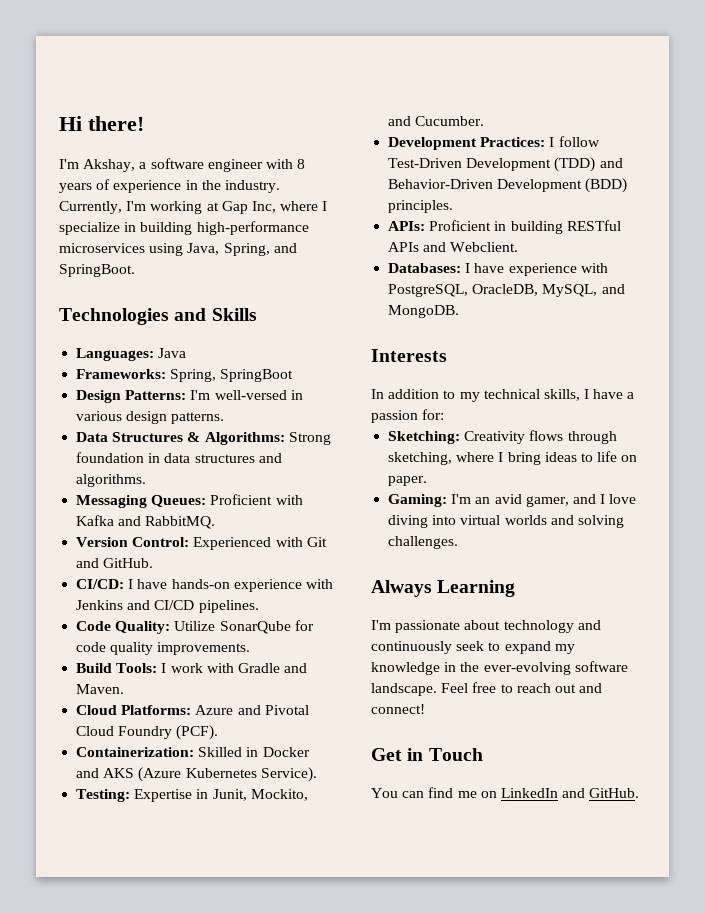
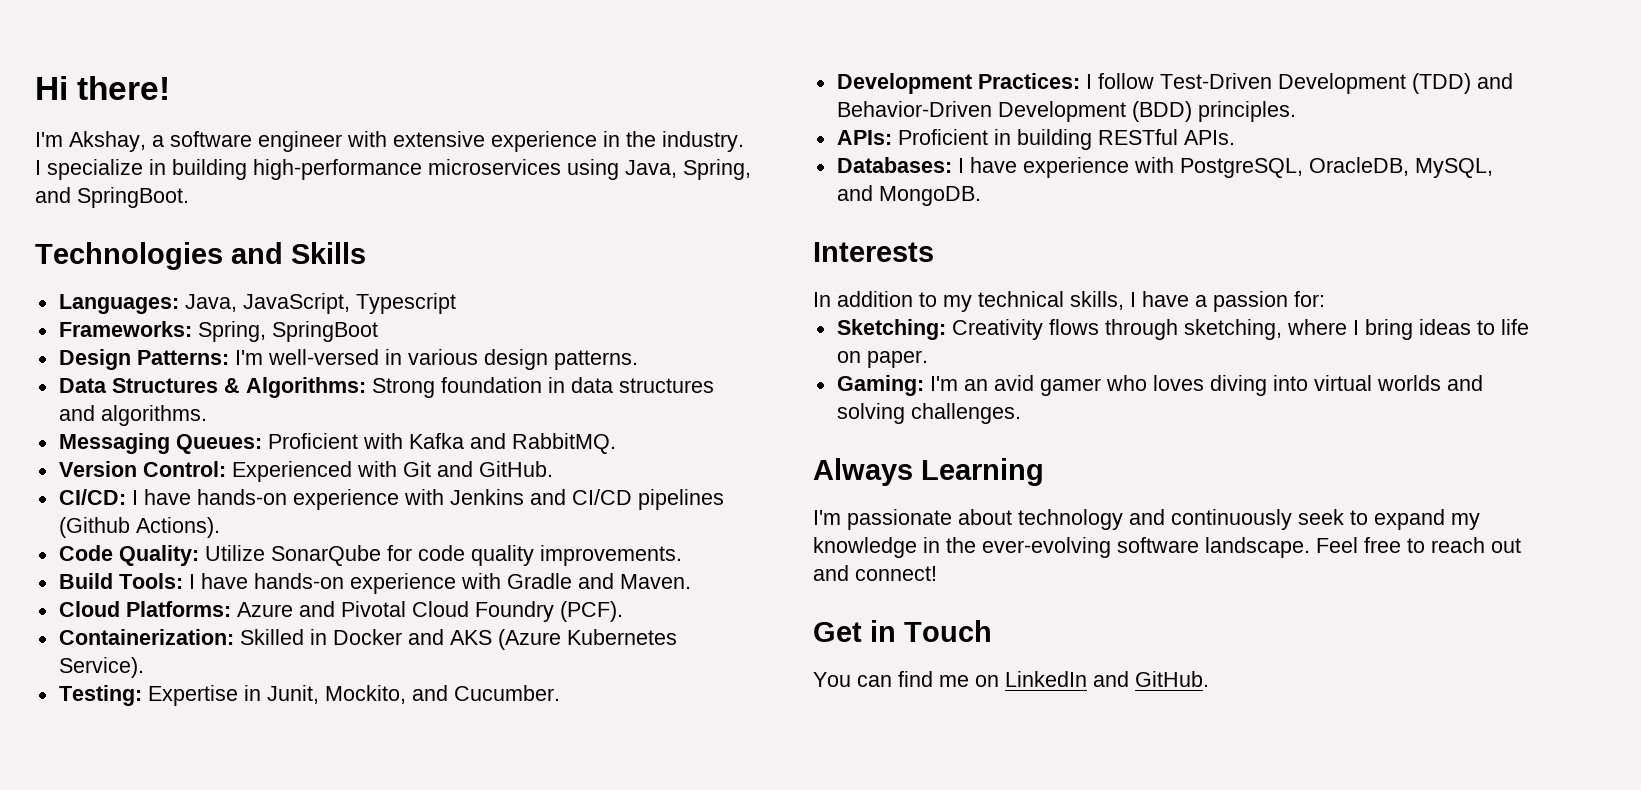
[297,159,306,169] [59,179,111,193] 8 years of -> [393,131,485,147] extensive
[59,201,319,214] Currently, I'm working at Gap Inc, where -> (744, 141) none
[158,348,187,358] Java -> [184,293,456,314] Java, JavaScript, Typescript
[198,600,259,613] pipelines. -> [637,489,724,510] [58,517,220,538] pipelines (Github Actions).
[170,663,203,673] work -> [200,573,456,594] have hands-on experience
[388,242,519,252] APIs and Webclient. -> [1183,130,1235,145] APIs.
[525,494,637,507] gamer, and I love -> [1039,375,1204,396] gamer who loves

